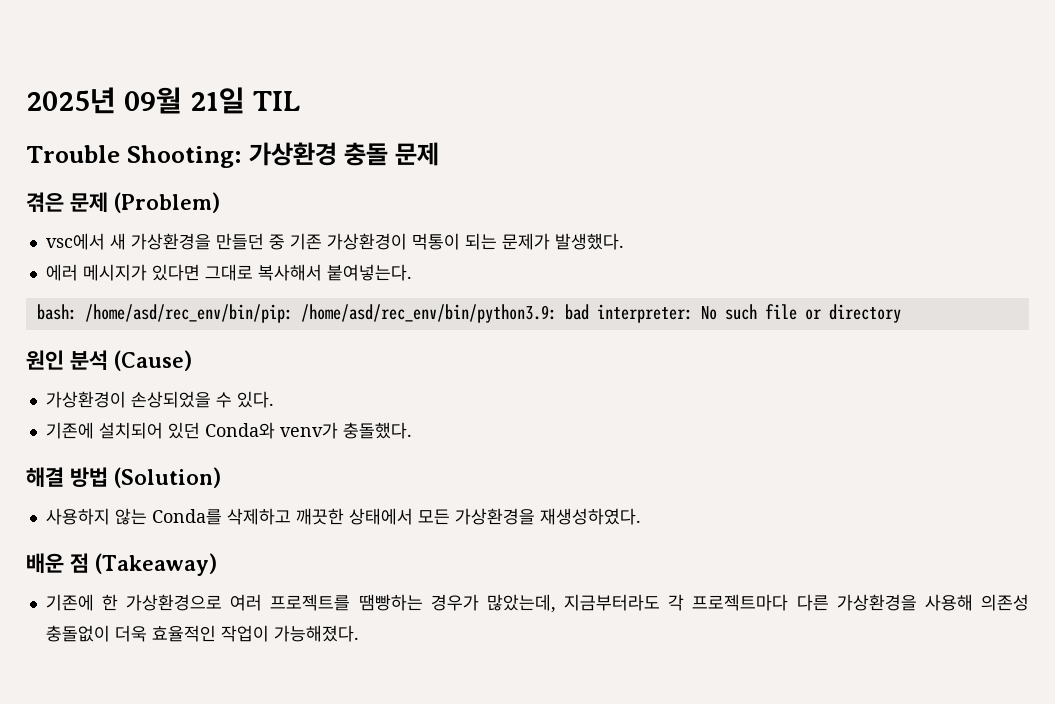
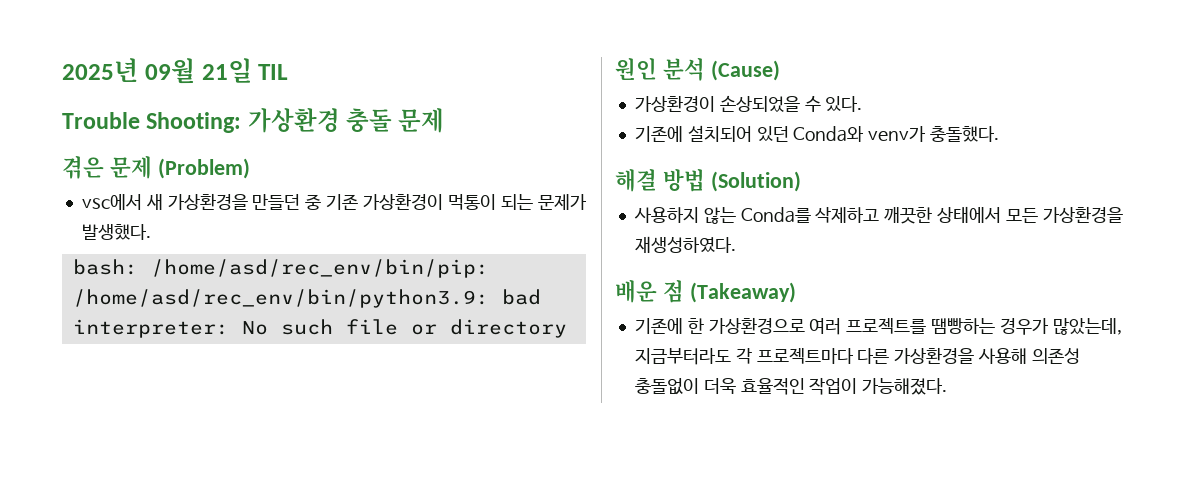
[45,264,412,281] // 에러 메시지가 있다면 그대로 복사해서 붙여넣는다. -> (151, 232) none

